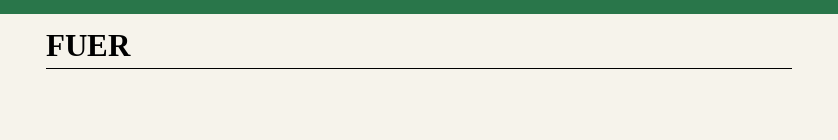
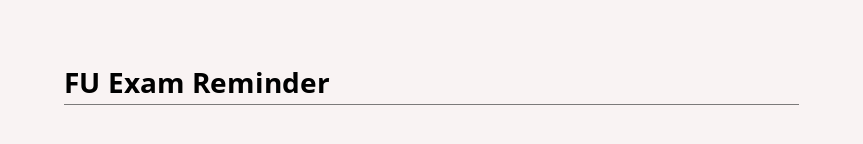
[46,35,131,56] FUER -> [64,72,331,93] FU Exam Reminder

